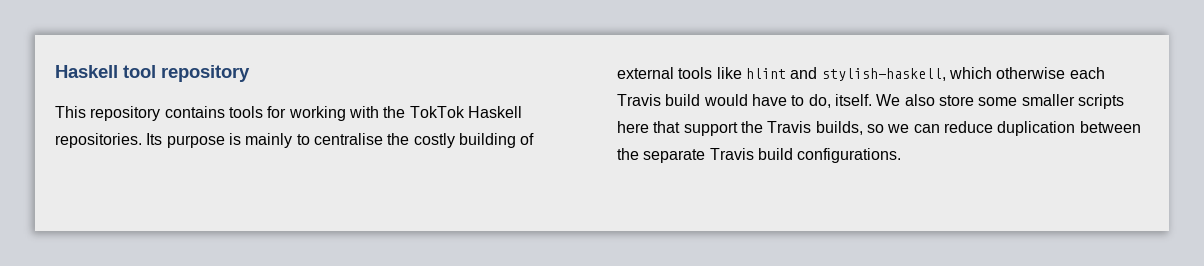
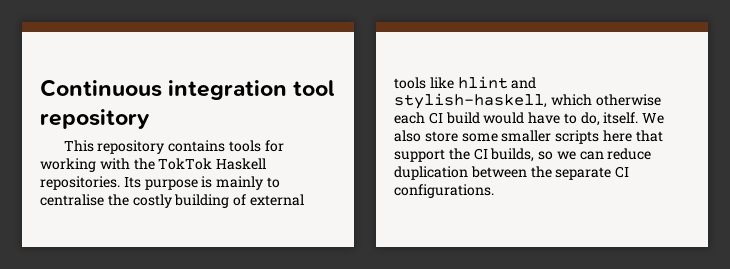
[55,65,118,78] Haskell -> [40,79,288,100] Continuous integration
[617,94,661,106] Travis -> [428,112,443,124] CI
[767,121,812,133] Travis -> [473,148,488,160] CI
[709,148,793,160] Travis build -> [615,166,630,178] CI

